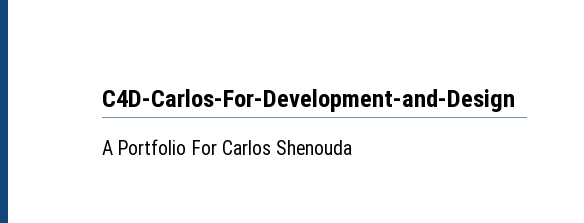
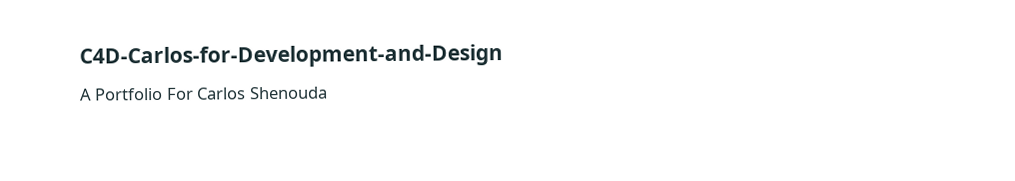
[102,89,515,112] C4D-Carlos-For-Development-and-Design -> [79,44,503,69] C4D-Carlos-for-Development-and-Design

